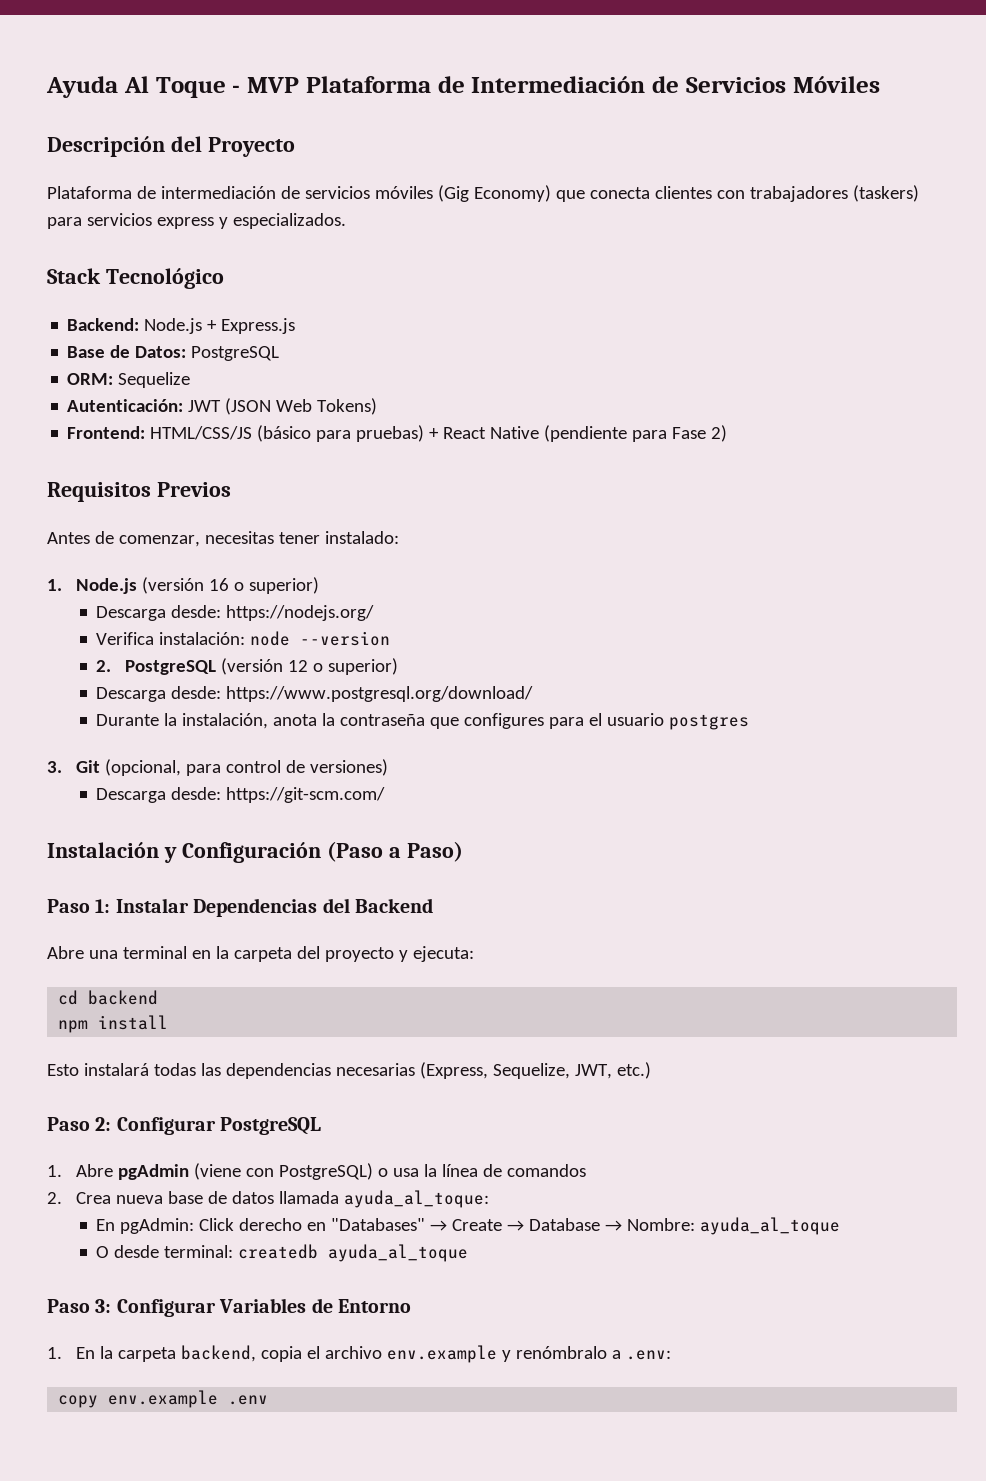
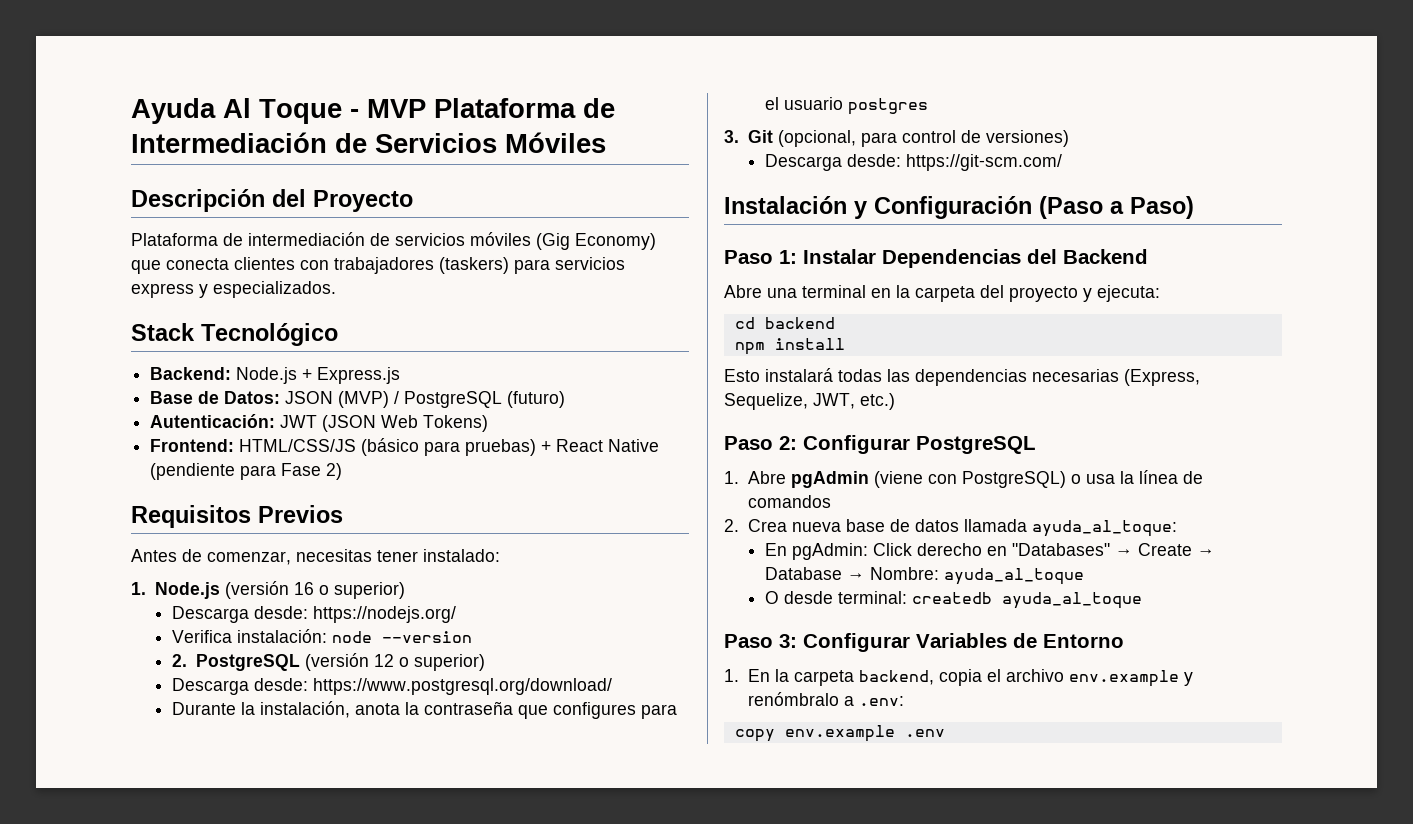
[191,346,280,361] [67,372,191,388] PostgreSQL // ORM: Sequelize -> [285,391,566,408] JSON (MVP) / PostgreSQL (futuro)

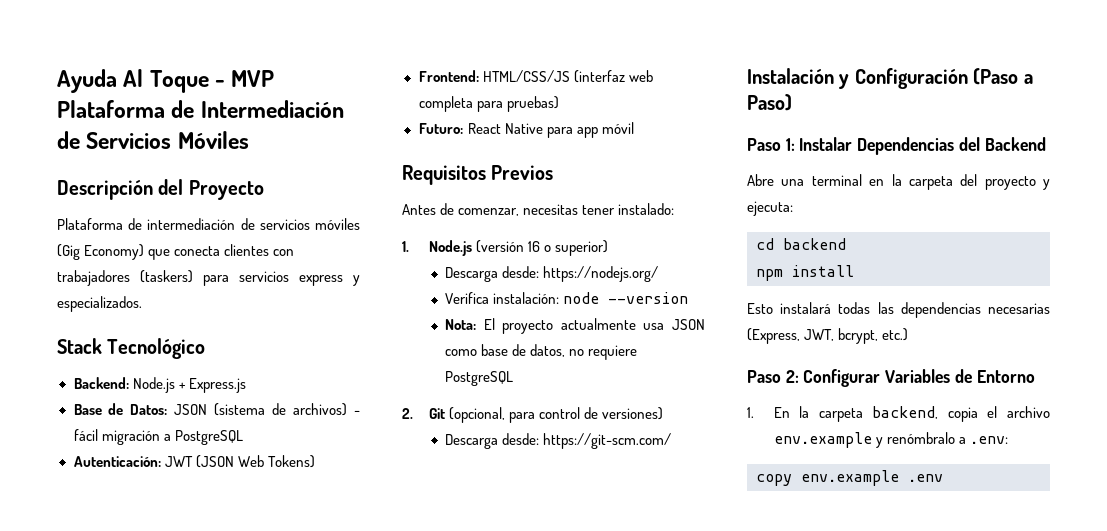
[338,391,566,408] (MVP) / PostgreSQL (futuro) -> [214,403,361,416] [73,429,243,445] (sistema de archivos) - fácil migración a PostgreSQL
[361,438,420,456] (básico -> [573,70,653,83] [418,96,473,112] (interfaz web completa
[541,441,552,452] + -> [418,123,464,134] // Futuro:
[150,463,343,480] (pendiente para Fase 2) -> [546,122,634,138] para app móvil
[171,653,485,671] [171,678,612,695] [171,701,677,719] [764,97,928,115] [724,130,739,143] 2. PostgreSQL (versión 12 o superior) // Descarga desde: https://www.postgresql.org/download/ // Durante la instalación, anota la contraseña que configures para el usuario postgres // 3. -> [445,318,705,334] [445,344,638,360] [445,371,514,386] [402,408,413,419] Nota: El proyecto actualmente usa JSON como base de datos, no requiere PostgreSQL // 2.
[724,393,855,410] Sequelize, JWT, -> [804,328,879,344] JWT, bcrypt,
[916,436,1036,454] [724,470,1203,488] [747,495,831,508] [724,519,1177,537] [764,543,1215,560] [764,567,1084,585] [764,591,1142,609] [724,633,910,652] PostgreSQL // 1. Abre pgAdmin (viene con PostgreSQL) o usa la línea de comandos // 2. Crea nueva base de datos llamada ayuda_al_toque: // En pgAdmin: Click derecho en "Databases" → Create → Database → Nombre: ayuda_al_toque // O desde terminal: createdb ayuda_al_toque // Paso 3: Configurar -> (881, 378) none

